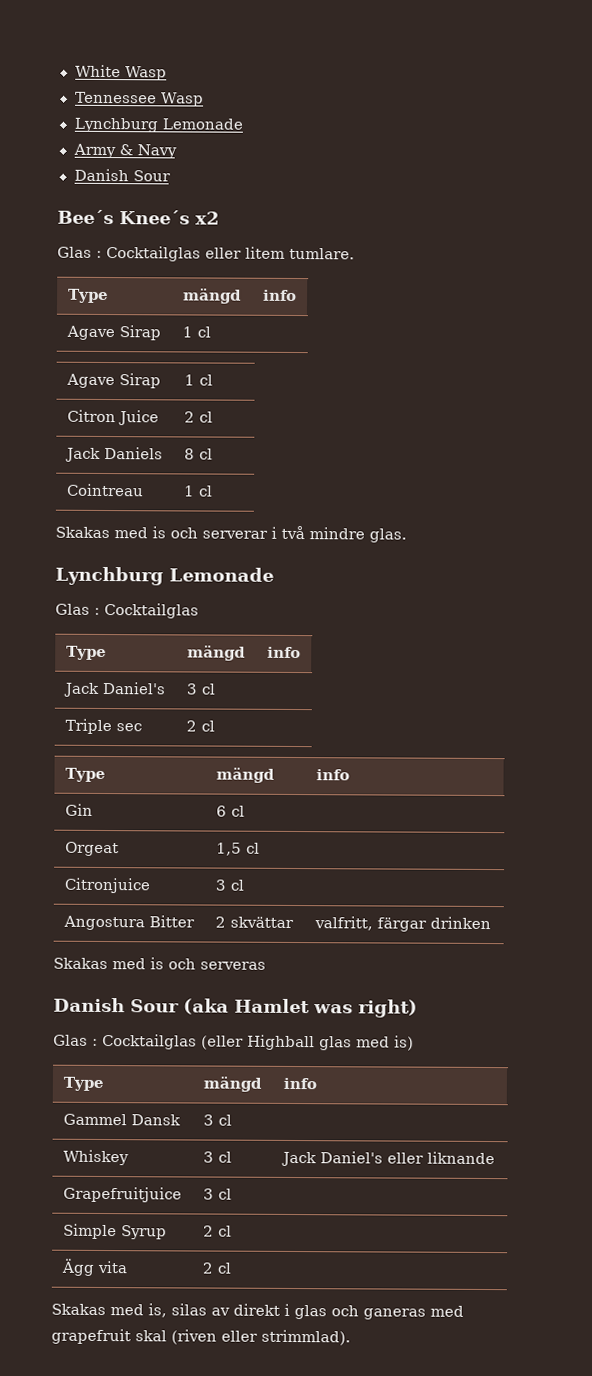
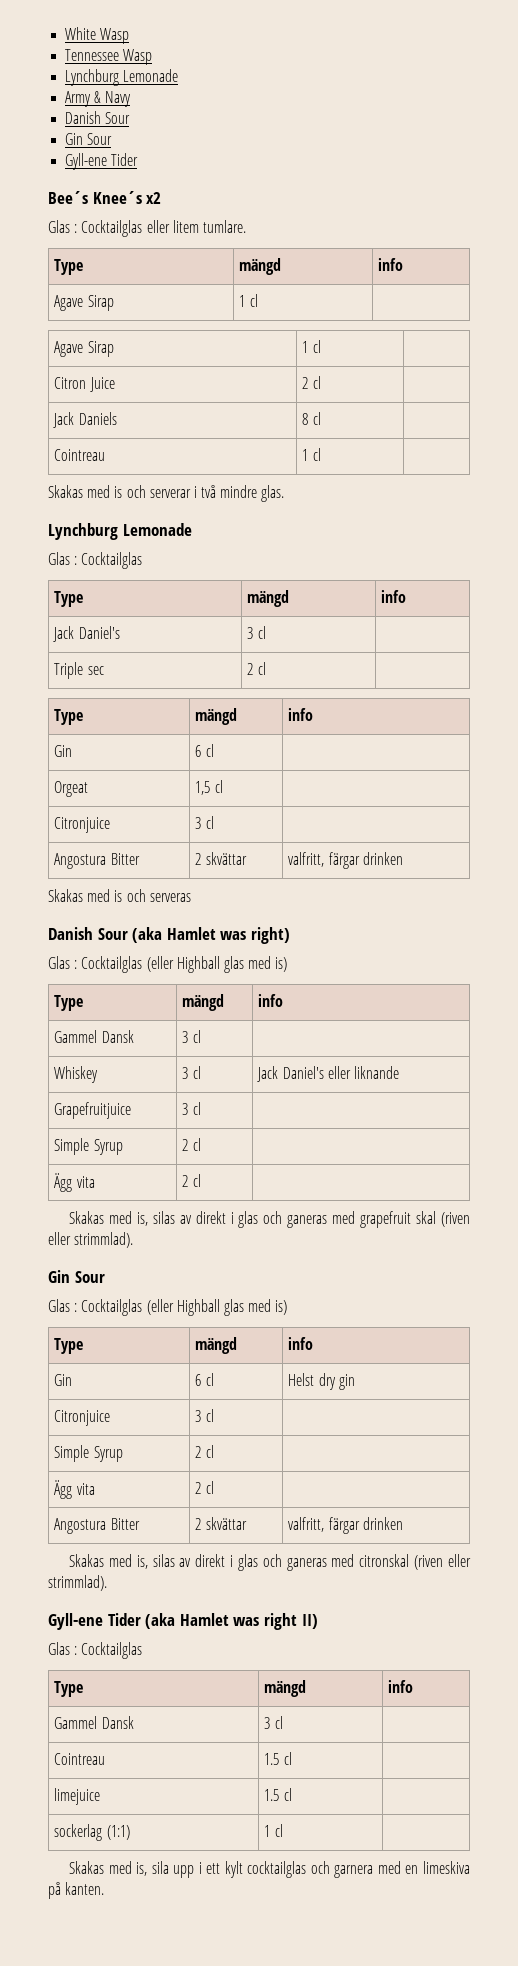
(171, 176) none -> [65,133,113,145] [65,153,139,170] // Gin Sour // Gyll-ene Tider
(351, 1337) none -> [48,1270,105,1283] [48,1299,288,1316] [54,1338,84,1354] [195,1337,238,1354] [288,1337,314,1350] [54,1374,73,1386] [195,1373,214,1386] [288,1373,355,1390] [54,1410,111,1426] [195,1409,214,1422] [54,1445,123,1462] [195,1445,214,1458] [54,1480,95,1499] [195,1481,214,1494] [54,1518,140,1534] [195,1517,247,1530] [288,1517,403,1534] [69,1554,472,1571] [48,1575,107,1591] [48,1613,318,1630] [48,1642,143,1659] [54,1681,84,1697] [264,1680,307,1697] [388,1680,414,1693] [54,1716,134,1729] [264,1716,283,1729] [54,1753,106,1765] [264,1752,292,1765] [54,1788,101,1805] [264,1788,292,1801] [54,1824,130,1841] [264,1824,283,1837] [69,1861,470,1878] [48,1882,105,1899] // Gin Sour // Glas : Cocktailglas (eller Highball glas med is) // Type | mängd | info // Gin | 6 cl | Helst dry gin // Citronjuice | 3 cl | // Simple Syrup | 2 cl | // Ägg vita | 2 cl | // Angostura Bitter | 2 skvättar | valfritt, färgar drinken // Skakas med is, silas av direkt i glas och ganeras med citronskal (riven eller strimmlad). // Gyll-ene Tider (aka Hamlet was right II) // Glas : Cocktailglas // Type | mängd | info // Gammel Dansk | 3 cl | // Cointreau | 1.5 cl | // limejuice | 1.5 cl | // sockerlag (1:1) | 1 cl | // Skakas med is, sila upp i ett kylt cocktailglas och garnera med en limeskiva på kanten.

